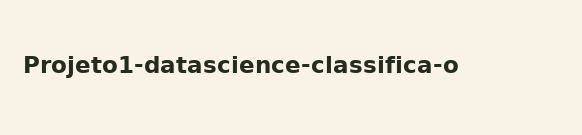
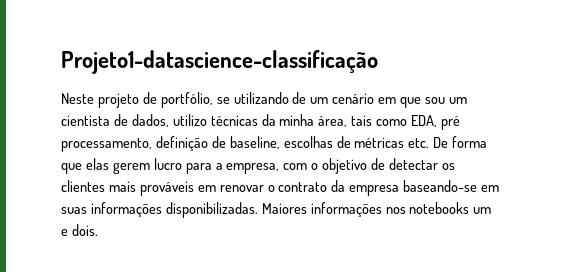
[23,56,459,78] Projeto1-datascience-classifica-o -> [61,50,378,74] [61,92,467,108] [61,114,461,130] [61,136,488,152] [61,158,455,174] [61,180,500,196] [61,202,492,218] [61,224,98,236] Projeto1-datascience-classificação // Neste projeto de portfólio, se utilizando de um cenário em que sou um cientista de dados, utilizo técnicas da minha área, tais como EDA, pré processamento, definição de baseline, escolhas de métricas etc. De forma que elas gerem lucro para a empresa, com o objetivo de detectar os clientes mais prováveis em renovar o contrato da empresa baseando-se em suas informações disponibilizadas. Maiores informações nos notebooks um e dois.

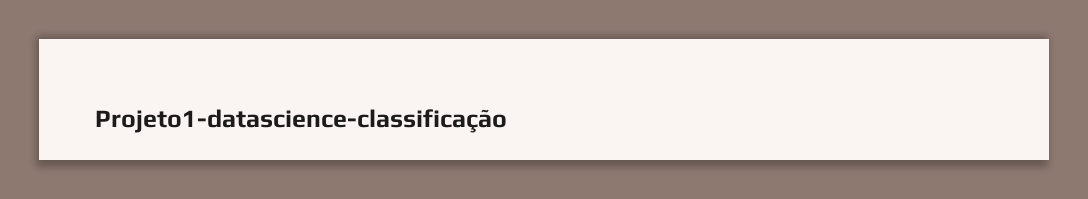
[61,92,467,108] [61,114,461,130] [61,136,488,152] [61,158,455,174] [61,180,500,196] [61,202,492,218] [61,224,98,236] // Neste projeto de portfólio, se utilizando de um cenário em que sou um cientista de dados, utilizo técnicas da minha área, tais como EDA, pré processamento, definição de baseline, escolhas de métricas etc. De forma que elas gerem lucro para a empresa, com o objetivo de detectar os clientes mais prováveis em renovar o contrato da empresa baseando-se em suas informações disponibilizadas. Maiores informações nos notebooks um e dois. -> (507, 121) none

